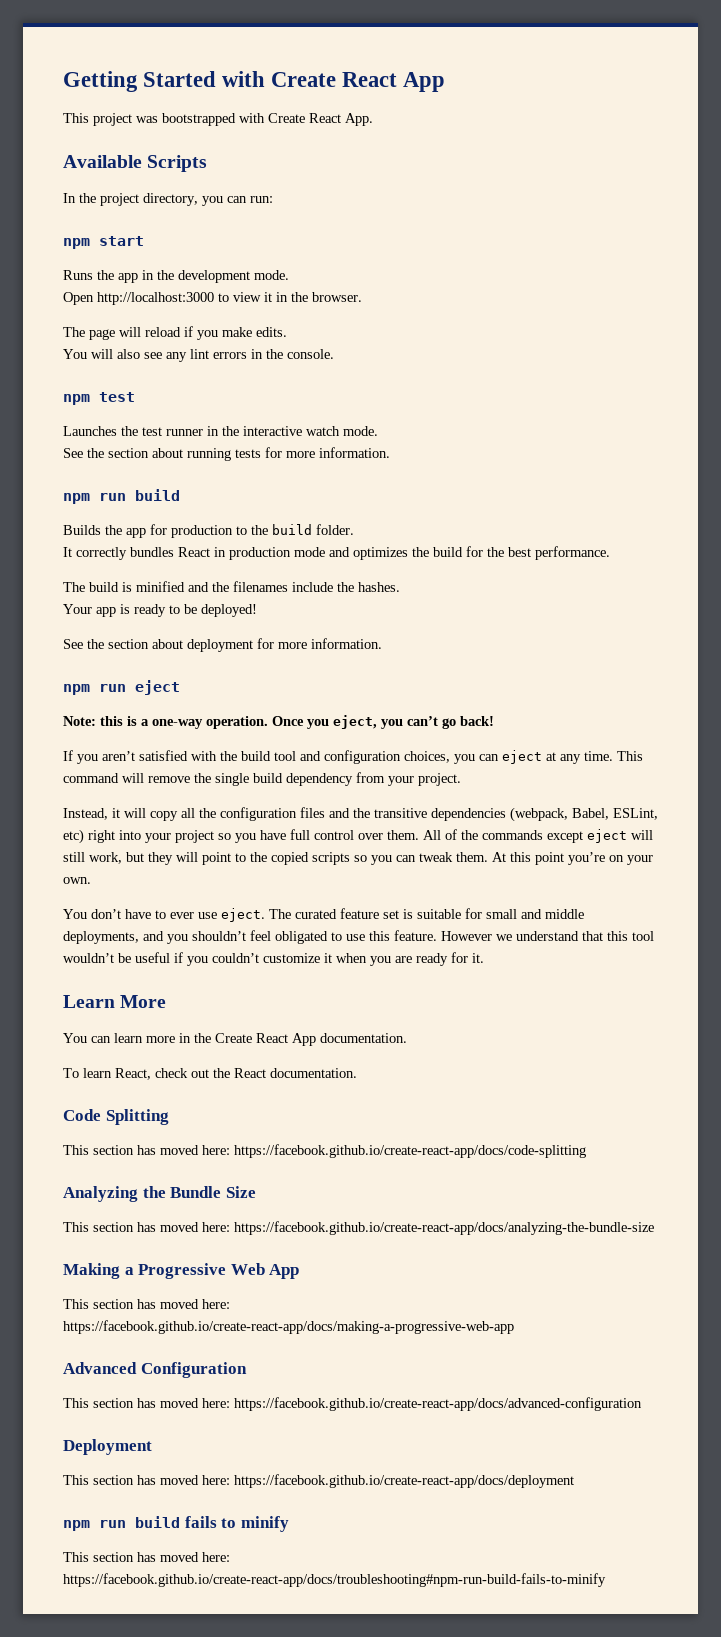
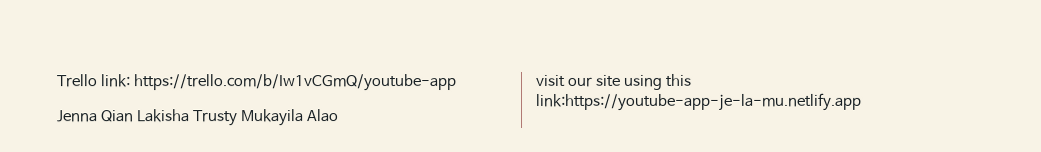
[63,71,446,92] [63,113,373,126] [63,155,208,172] [63,193,273,206] [63,236,144,249] [63,270,289,283] [63,292,362,305] [63,326,287,340] [63,349,334,362] [63,392,135,405] [63,426,378,436] [63,447,390,461] [63,489,180,504] [63,524,354,538] [63,546,610,560] [63,581,400,592] [63,604,257,617] [63,638,382,652] [63,680,180,695] [63,715,494,729] [63,750,643,764] [63,772,461,786] [63,807,658,822] [63,829,653,844] [63,852,653,865] [63,877,91,884] [63,908,584,922] [63,930,654,944] [63,952,484,966] [63,995,167,1008] [63,1033,407,1046] [63,1068,357,1080] [63,1109,169,1125] [63,1144,586,1158] [63,1186,256,1202] [63,1221,654,1235] [63,1263,300,1279] [63,1299,230,1309] [63,1320,514,1334] [63,1362,247,1378] [63,1397,642,1411] [63,1439,152,1455] [63,1474,574,1488] [63,1516,289,1532] [63,1552,230,1562] [63,1573,606,1587] Getting Started with Create React App // This project was bootstrapped with Create React App. // Available Scripts // In the project directory, you can run: // npm start // Runs the app in the development mode. // Open http://localhost:3000 to view it in the browser. // The page will reload if you make edits. // You will also see any lint errors in the console. // npm test // Launches the test runner in the interactive watch mode. // See the section about running tests for more information. // npm run build // Builds the app for production to the build folder. // It correctly bundles React in production mode and optimizes the build for the best performance. // The build is minified and the filenames include the hashes. // Your app is ready to be deployed! // See the section about deployment for more information. // npm run eject // Note: this is a one-way operation. Once you eject, you can’t go back! // If you aren’t satisfied with the build tool and configuration choices, you can eject at any time. This command will remove the single build dependency from your project. // Instead, it will copy all the configuration files and the transitive dependencies (webpack, Babel, ESLint, etc) right into your project so you have full control over them. All of the commands except eject will still work, but they will point to the copied scripts so you can tweak them. At this point you’re on your own. // You don’t have to ever use eject. The curated feature set is suitable for small and middle deployments, and you shouldn’t feel obligated to use this feature. However we understand that this tool wouldn’t be useful if you couldn’t customize it when you are ready for it. // Learn More // You can learn more in the Create React App documentation. // To learn React, check out the React documentation. // Code Splitting // This section has moved here: https://facebook.github.io/create-react-app/docs/code-splitting // Analyzing the Bundle Size // This section has moved here: https://facebook.github.io/create-react-app/docs/analyzing-the-bundle-size // Making a Progressive Web App // This section has moved here: https://facebook.github.io/create-react-app/docs/making-a-progressive-web-app // Advanced Configuration // This section has moved here: https://facebook.github.io/create-react-app/docs/advanced-configuration // Deployment // This section has moved here: https://facebook.github.io/create-react-app/docs/deployment // npm run build fails to minify // This section has moved here: https://facebook.github.io/create-react-app/docs/troubleshooting#npm-run-build-fails-to-minify -> [56,74,457,92] [57,109,339,127] [535,73,692,90] [536,92,862,111] Trello link: https://trello.com/b/Iw1vCGmQ/youtube-app // Jenna Qian Lakisha Trusty Mukayila Alao // visit our site using this link:https://youtube-app-je-la-mu.netlify.app

